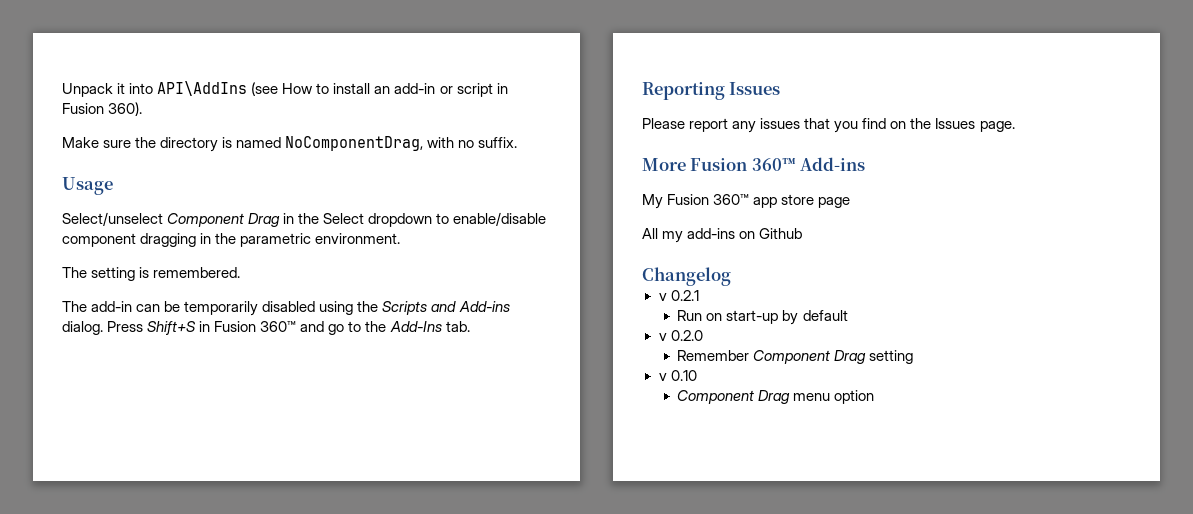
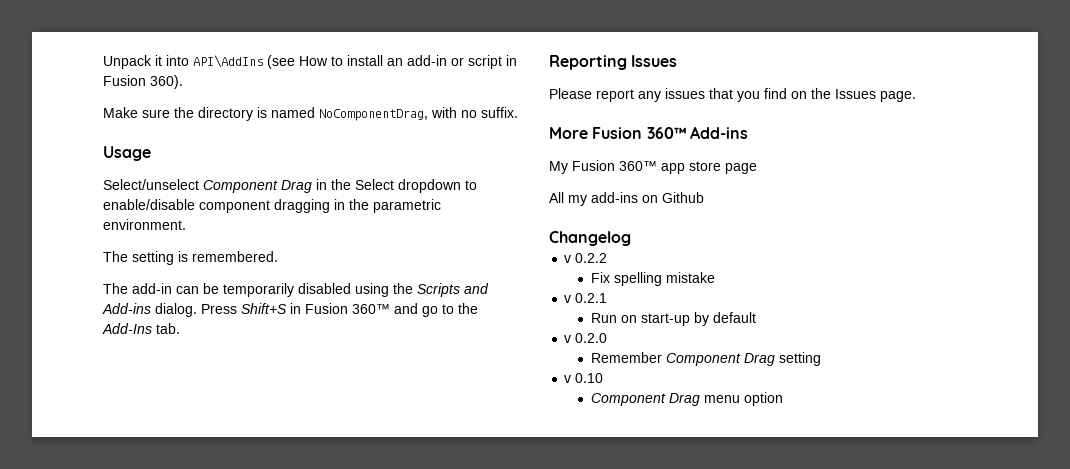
(731, 276) none -> [564,253,608,263] [590,272,715,286] // v 0.2.2 // Fix spelling mistake

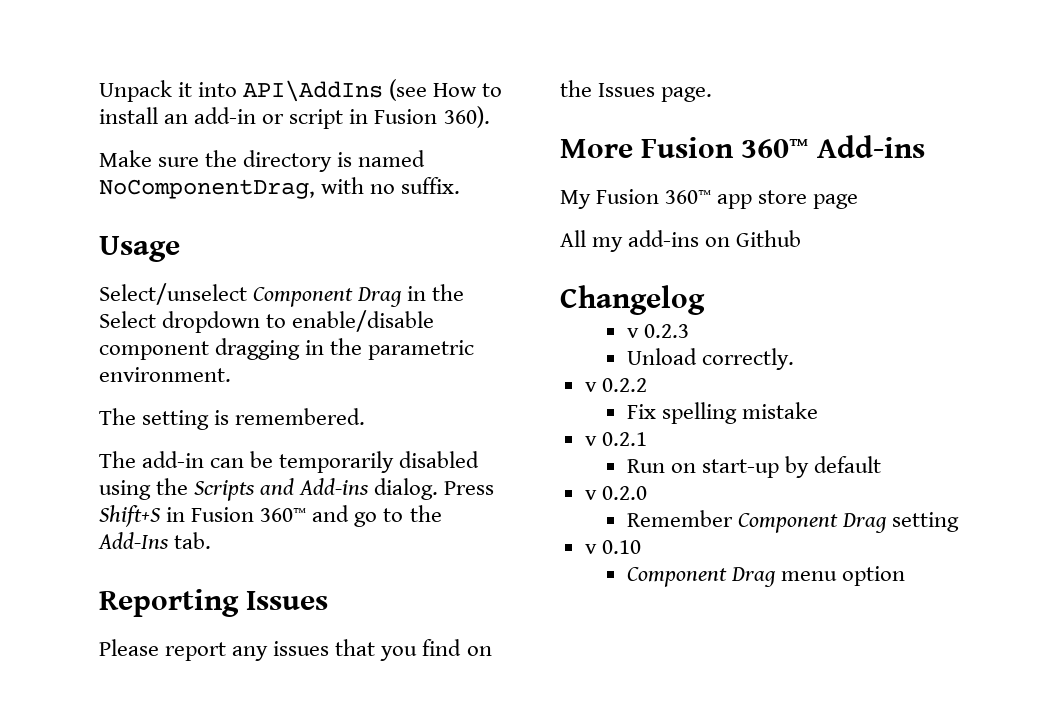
(631, 238) none -> [626,324,689,338] [626,348,794,370] // v 0.2.3 // Unload correctly.

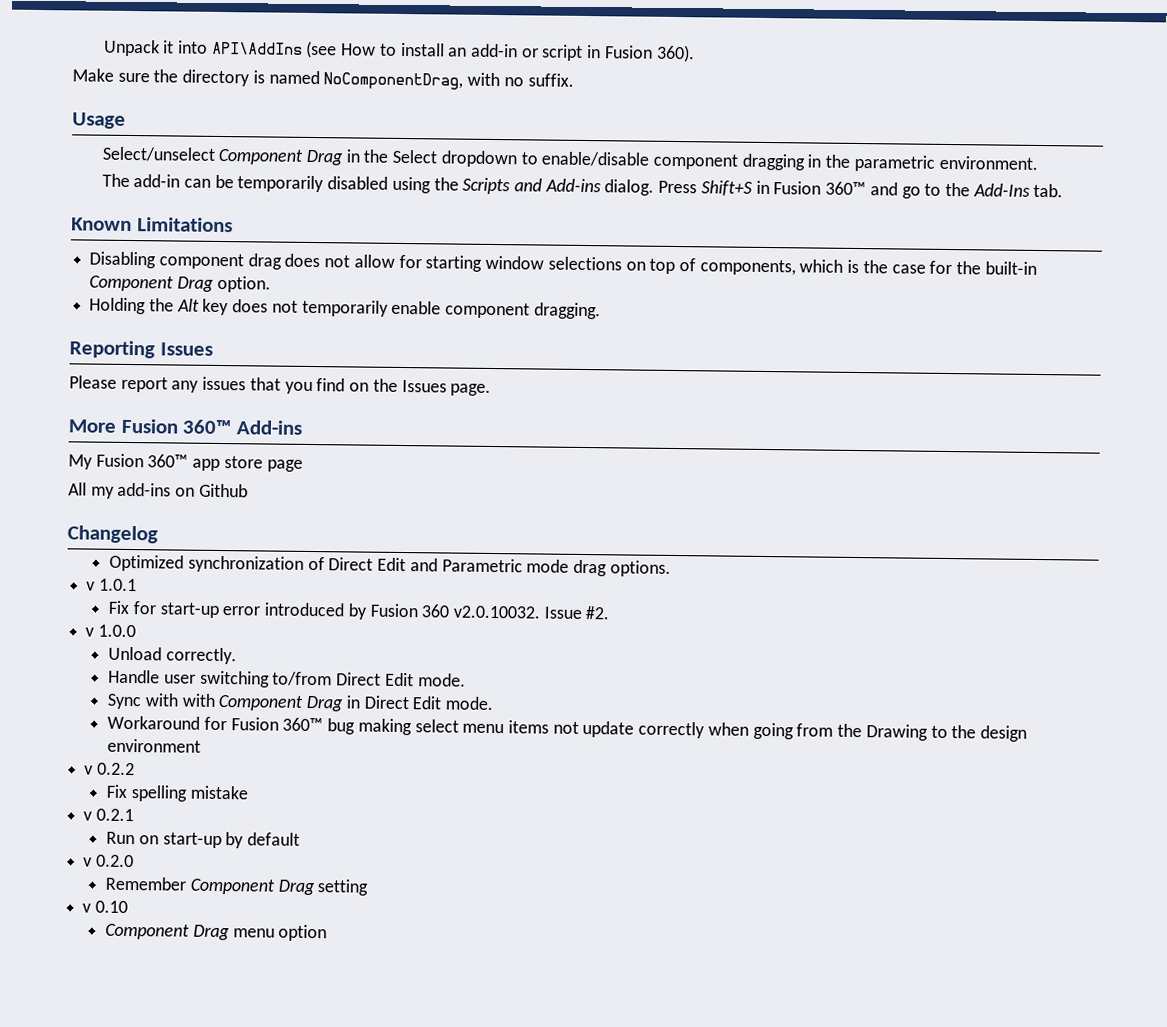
[99,408,366,430] // The setting is remembered. -> (1038, 162) none
(212, 540) none -> [71,217,233,233] [89,251,1037,276] [89,275,271,293] [89,297,601,320] // Known Limitations // Disabling component drag does not allow for starting window selections on top of components, which is the case for the built-in Component Drag option. // Holding the Alt key does not temporarily enable component dragging.
[626,324,689,338] [626,348,794,370] v 0.2.3 // Unload correctly. -> [109,554,671,577] [86,578,137,592] [108,600,610,620] [85,624,136,638] [108,646,237,665] [108,669,466,688] [107,693,493,712] [107,715,1027,742] [107,738,202,753] Optimized synchronization of Direct Edit and Parametric mode drag options. // v 1.0.1 // Fix for start-up error introduced by Fusion 360 v2.0.10032. Issue #2. // v 1.0.0 // Unload correctly. // Handle user switching to/from Direct Edit mode. // Sync with with Component Drag in Direct Edit mode. // Workaround for Fusion 360™ bug making select menu items not update correctly when going from the Drawing to the design environment

